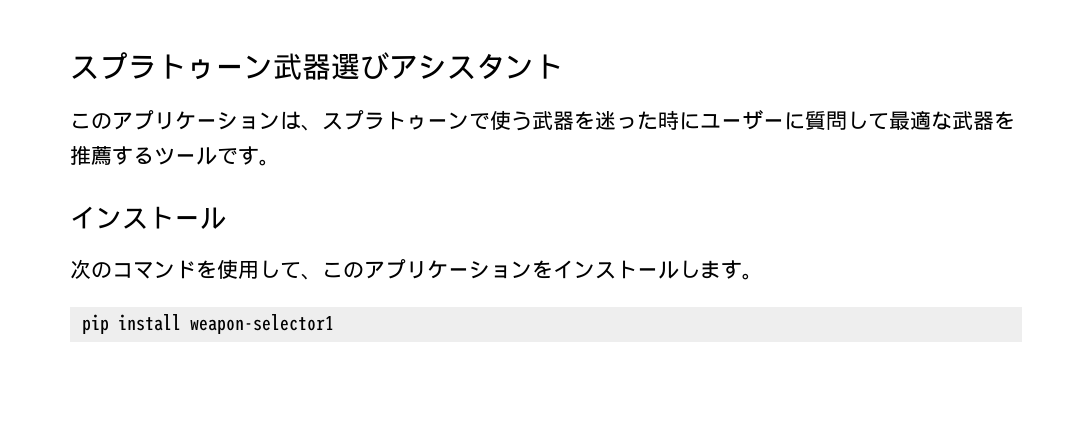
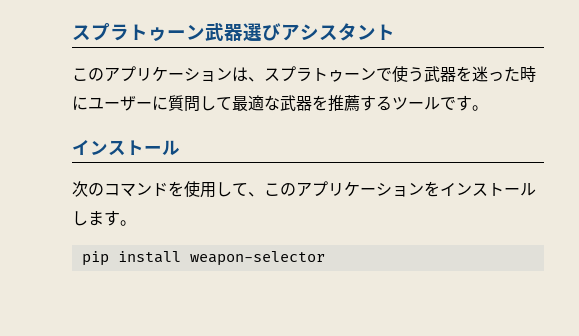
[190,314,335,334] weapon-selector1 -> [189,251,325,266] weapon-selector

